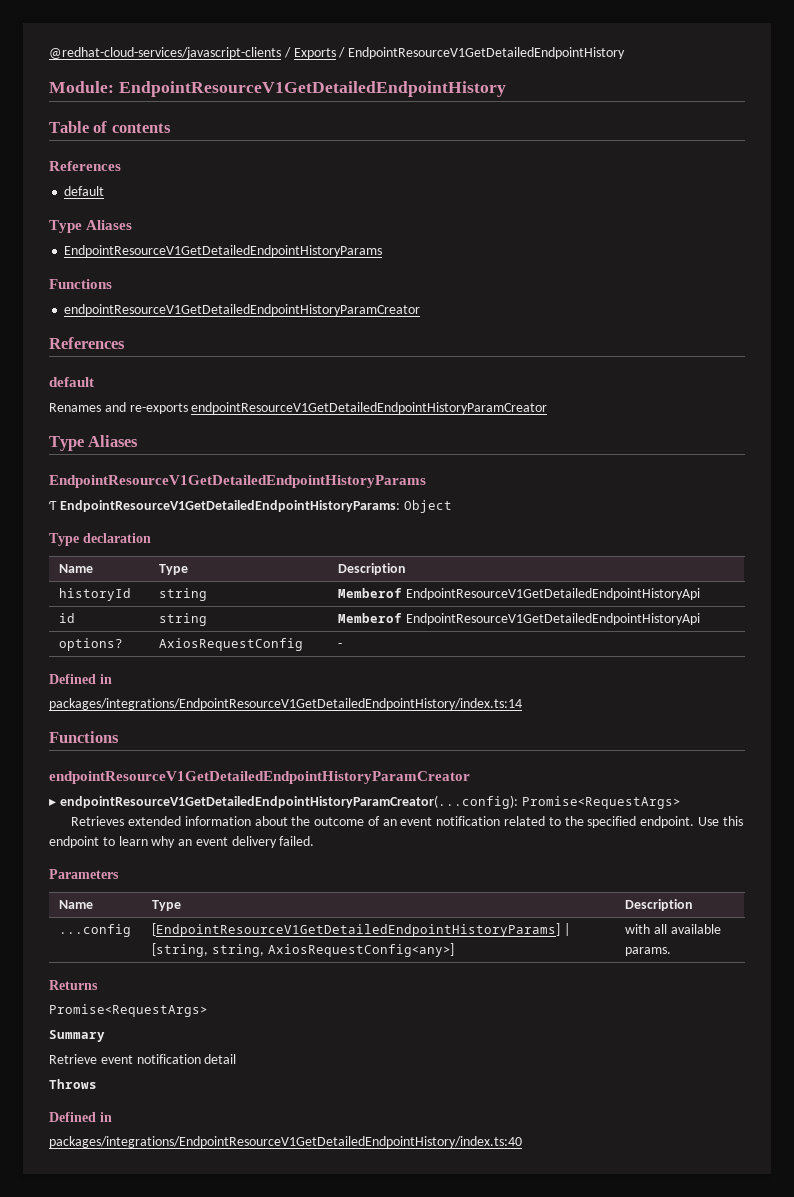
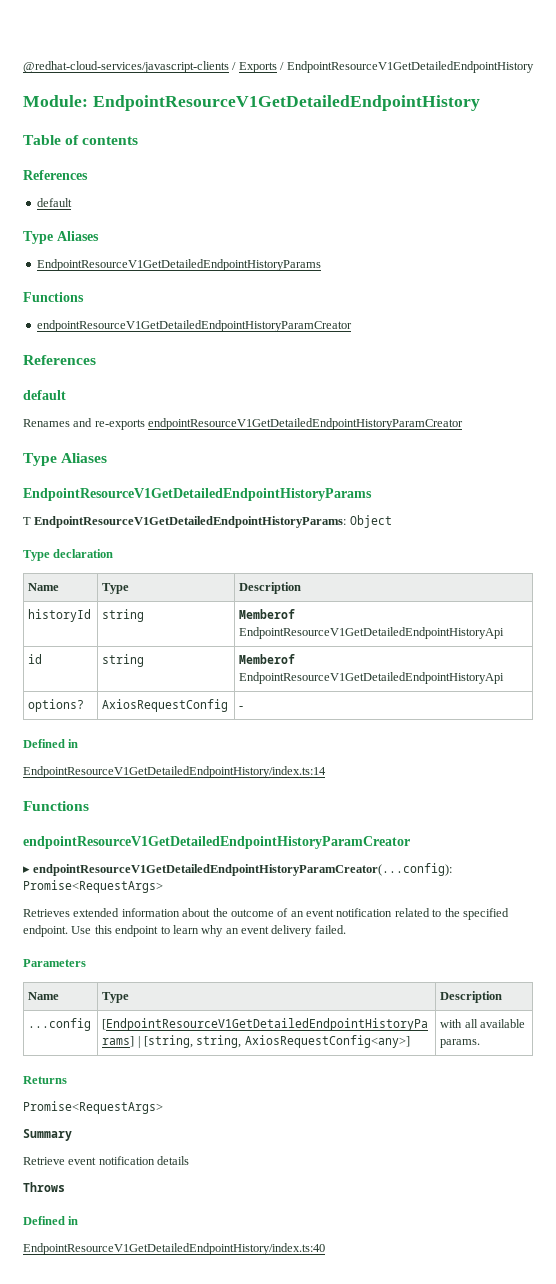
[49,698,522,710] packages/integrations/EndpointResourceV1GetDetailedEndpointHistory/index.ts:14 -> [23,766,326,778] EndpointResourceV1GetDetailedEndpointHistory/index.ts:14
[204,1054,237,1064] detail -> [157,1156,190,1165] details
[49,1136,522,1148] packages/integrations/EndpointResourceV1GetDetailedEndpointHistory/index.ts:40 -> [23,1243,325,1255] EndpointResourceV1GetDetailedEndpointHistory/index.ts:40

